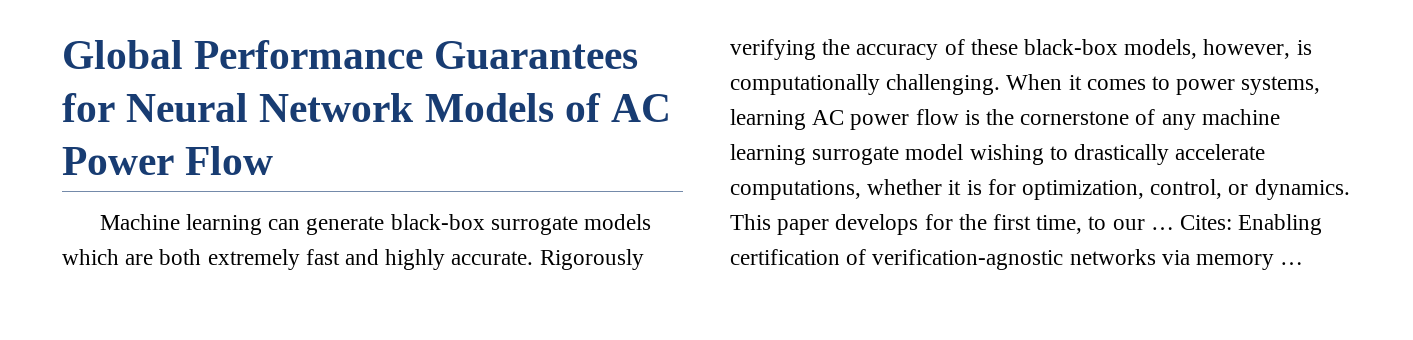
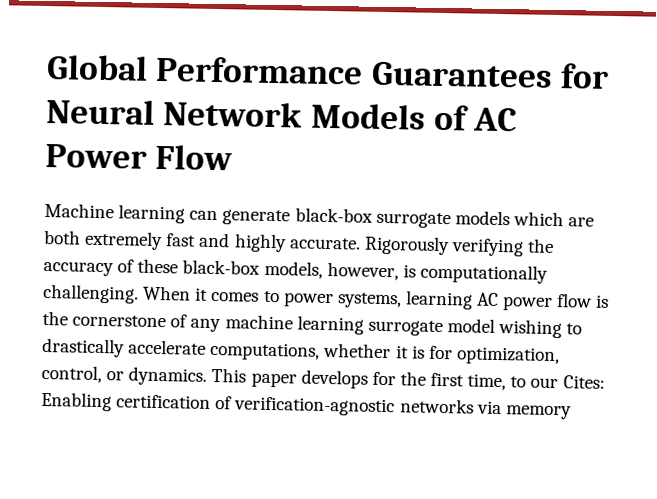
[1150,227,1174,230] … -> (559, 383) none
[1280,262,1304,265] … -> (572, 412) none

